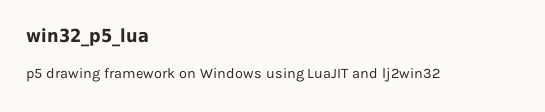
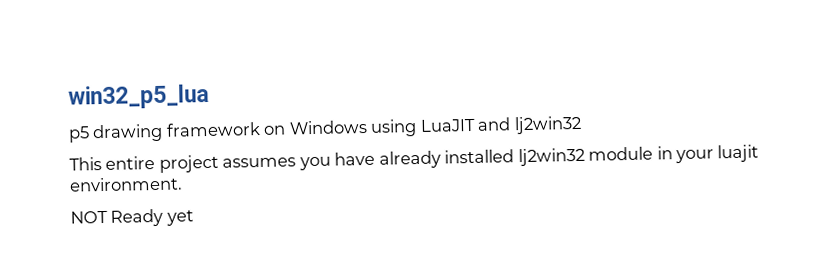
(441, 75) none -> [69,144,760,173] [69,176,183,192] [70,208,194,227] // This entire project assumes you have already installed lj2win32 module in your luajit environment. // NOT Ready yet

